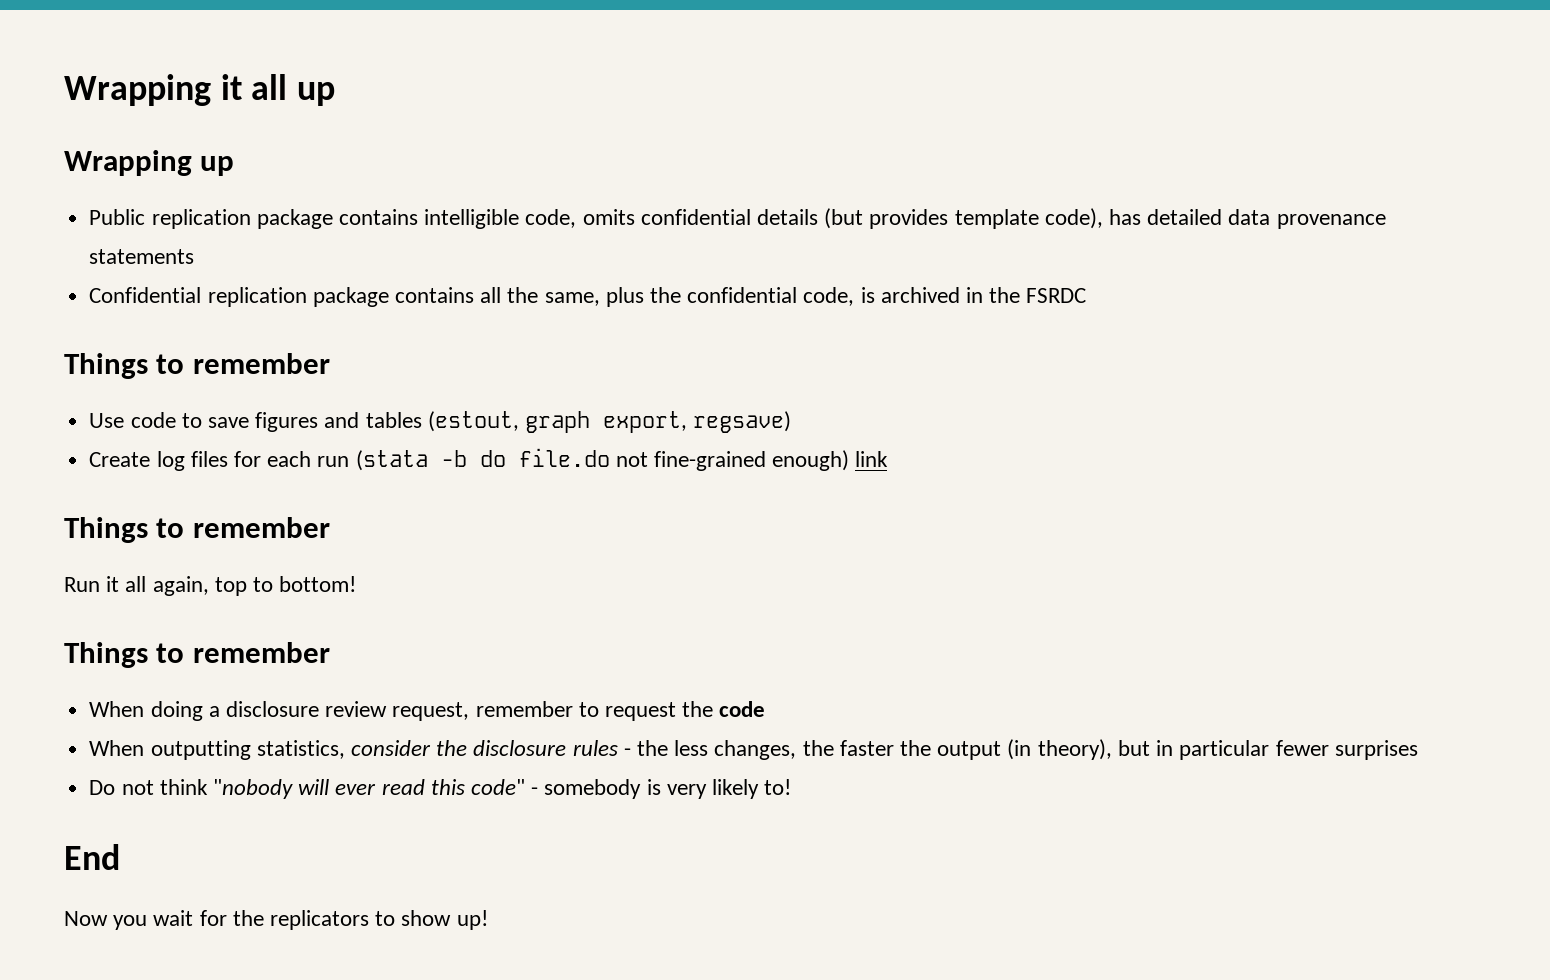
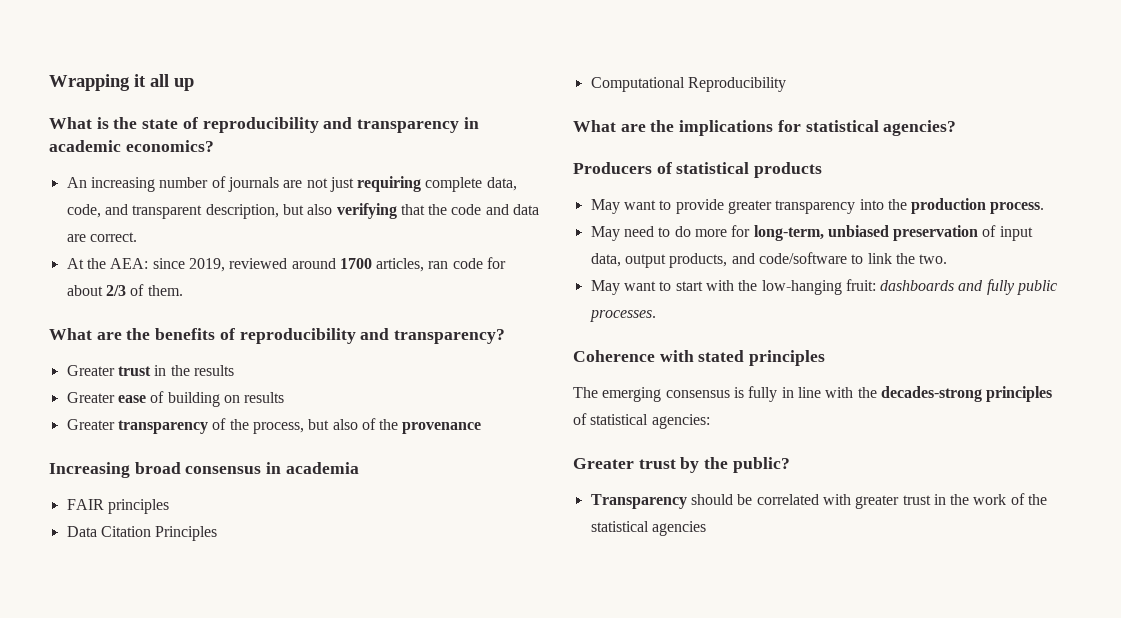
[64,150,235,176] [89,208,1386,229] [89,249,195,264] [89,287,1087,307] [64,353,330,379] [89,411,792,433] [89,448,889,471] [64,517,330,543] [64,576,357,596] [64,642,330,668] [89,701,766,721] [89,739,1418,760] [89,779,792,799] [64,844,120,870] [64,910,488,930] Wrapping up // Public replication package contains intelligible code, omits confidential details (but provides template code), has detailed data provenance statements // Confidential replication package contains all the same, plus the confidential code, is archived in the FSRDC // Things to remember // Use code to save figures and tables (estout, graph export, regsave) // Create log files for each run (stata -b do file.do not fine-grained enough) link // Things to remember // Run it all again, top to bottom! // Things to remember // When doing a disclosure review request, remember to request the code // When outputting statistics, consider the disclosure rules - the less changes, the faster the output (in theory), but in particular fewer surprises // Do not think "nobody will ever read this code" - somebody is very likely to! // End // Now you wait for the replicators to show up! -> [49,117,479,133] [49,140,214,152] [66,176,517,192] [66,203,540,219] [66,232,137,242] [66,257,507,272] [66,284,183,296] [49,328,506,344] [66,365,234,376] [66,391,285,407] [66,418,482,434] [49,462,359,478] [66,499,169,514] [66,526,218,541] [590,77,786,92] [573,120,957,136] [573,162,823,178] [590,198,1045,214] [590,225,1033,241] [590,252,948,268] [590,279,1058,295] [589,310,656,322] [573,350,826,366] [573,386,1053,402] [573,413,710,429] [573,457,790,473] [590,493,1048,509] [590,521,706,536] What is the state of reproducibility and transparency in academic economics? // An increasing number of journals are not just requiring complete data, code, and transparent description, but also verifying that the code and data are correct. // At the AEA: since 2019, reviewed around 1700 articles, ran code for about 2/3 of them. // What are the benefits of reproducibility and transparency? // Greater trust in the results // Greater ease of building on results // Greater transparency of the process, but also of the provenance // Increasing broad consensus in academia // FAIR principles // Data Citation Principles // Computational Reproducibility // What are the implications for statistical agencies? // Producers of statistical products // May want to provide greater transparency into the production process. // May need to do more for long-term, unbiased preservation of input data, output products, and code/software to link the two. // May want to start with the low-hanging fruit: dashboards and fully public processes. // Coherence with stated principles // The emerging consensus is fully in line with the decades-strong principles of statistical agencies: // Greater trust by the public? // Transparency should be correlated with greater trust in the work of the statistical agencies

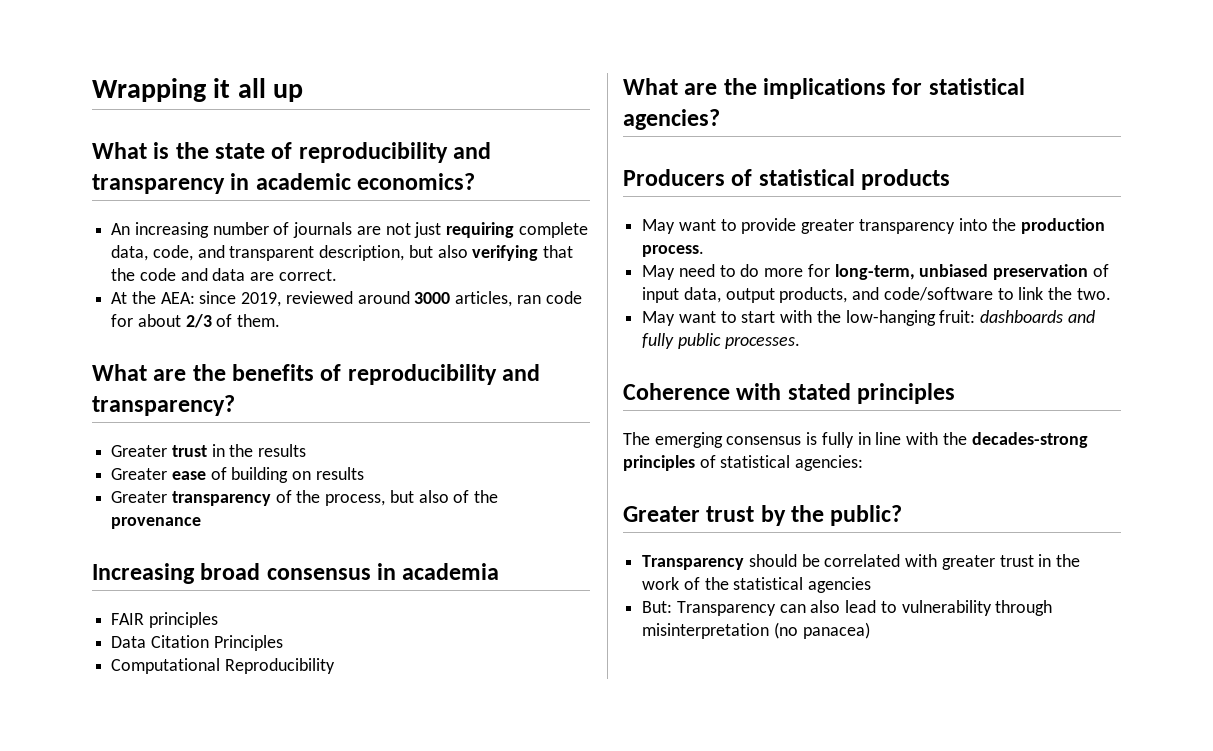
[339,258,372,269] 1700 -> [414,292,451,304] 3000
(706, 528) none -> [642,600,1053,616] [642,622,870,639] // But: Transparency can also lead to vulnerability through misinterpretation (no panacea)

